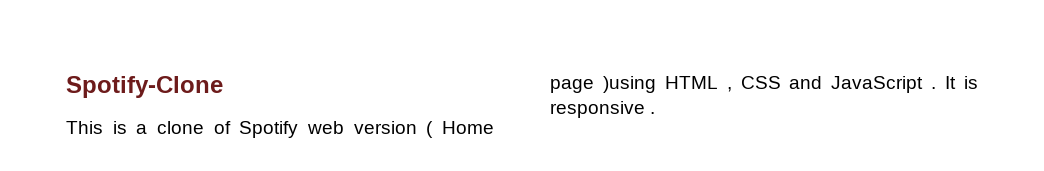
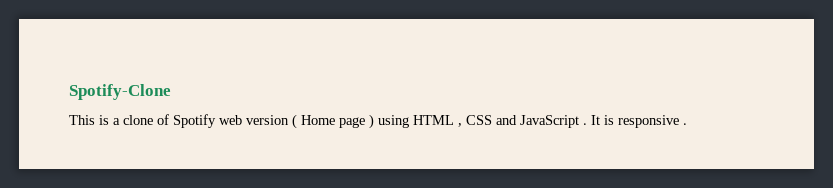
[602,76,656,93] )using -> [369,114,409,129] ) using

